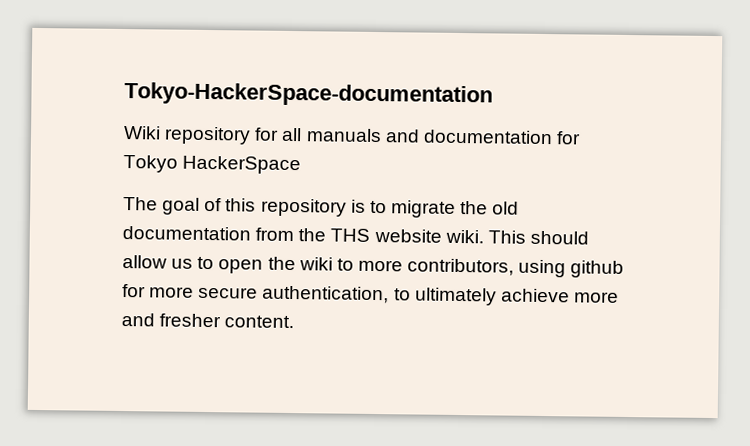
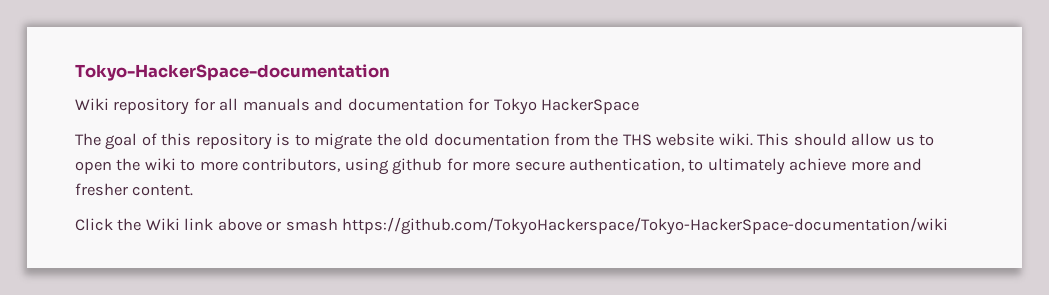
(295, 322) none -> [75,217,949,235] // Click the Wiki link above or smash https://github.com/TokyoHackerspace/Tokyo-HackerSpace-documentation/wiki

